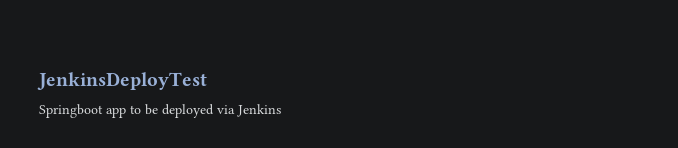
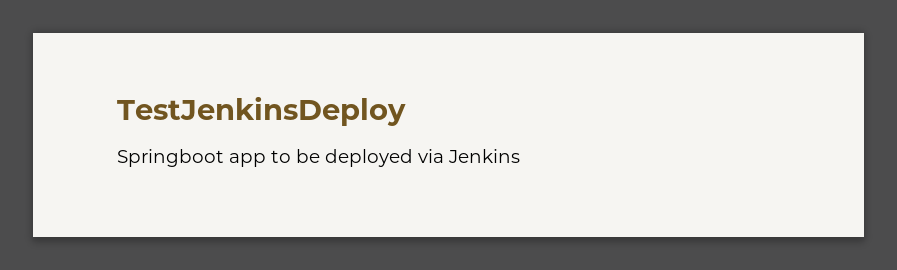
[37,72,207,90] JenkinsDeployTest -> [117,96,406,126] TestJenkinsDeploy

